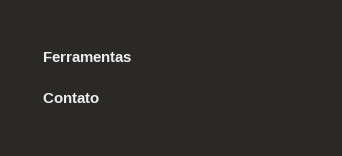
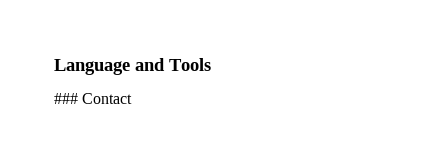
[43,52,131,62] [43,93,99,103] Ferramentas // Contato -> [54,58,211,75] [54,93,133,104] Language and Tools // ### Contact

